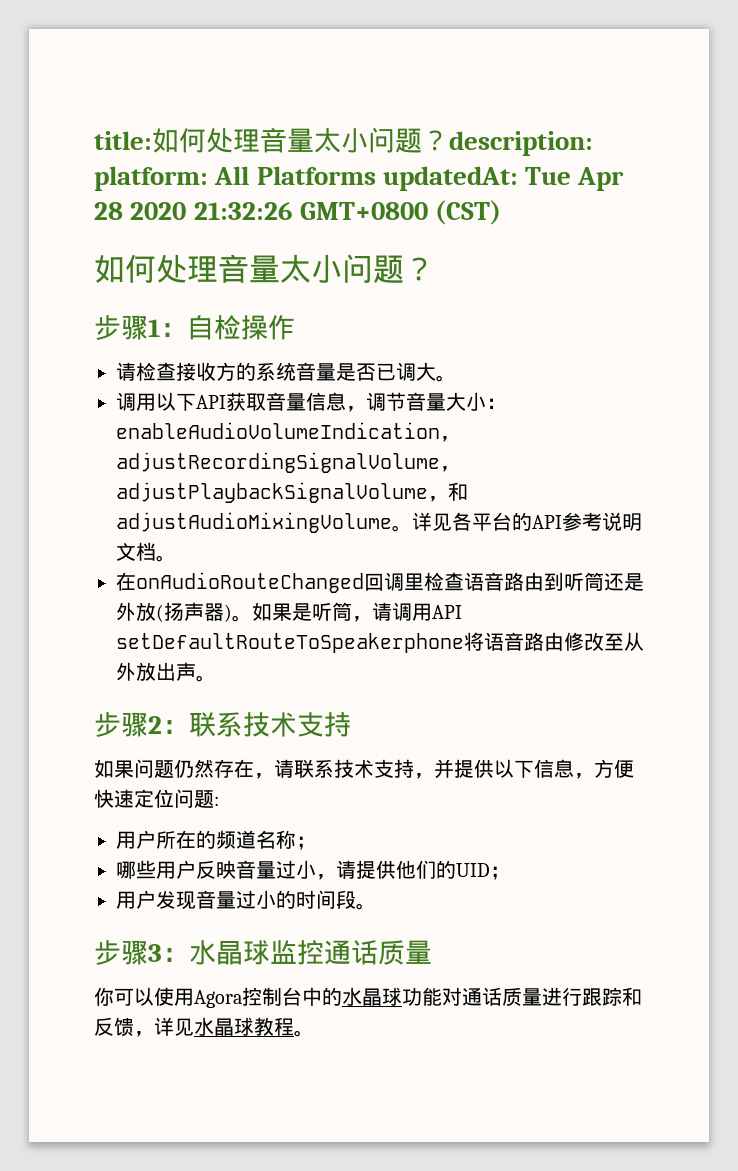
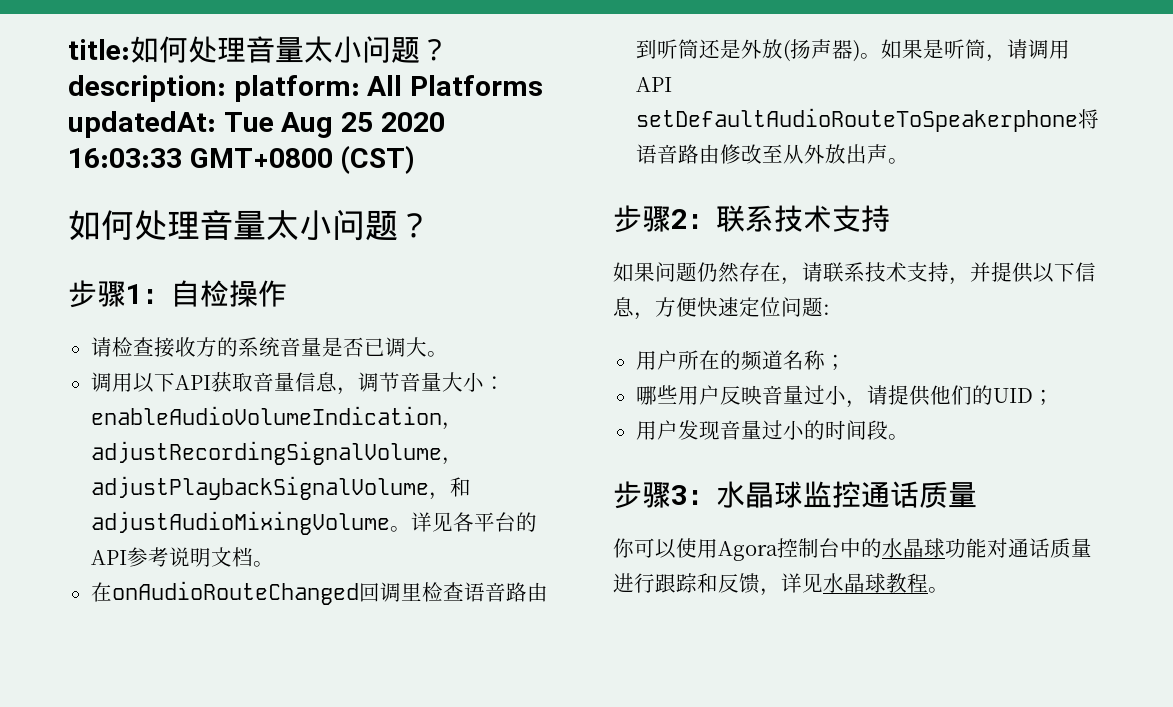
[577,167,625,191] [94,202,293,220] Apr 28 2020 21:32:26 -> [281,112,445,138] [68,148,182,168] Aug 25 2020 16:03:33
[116,633,464,653] setDefaultRouteToSpeakerphone -> [635,108,1078,132] setDefaultAudioRouteToSpeakerphone

